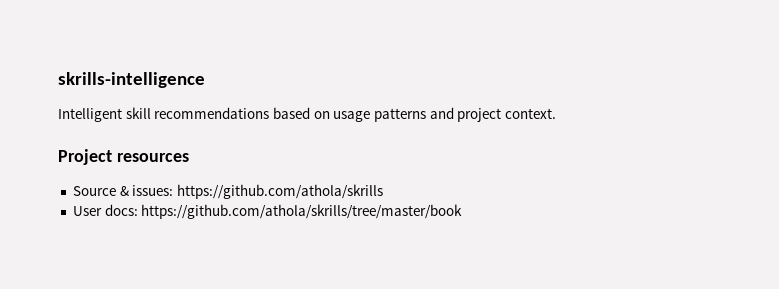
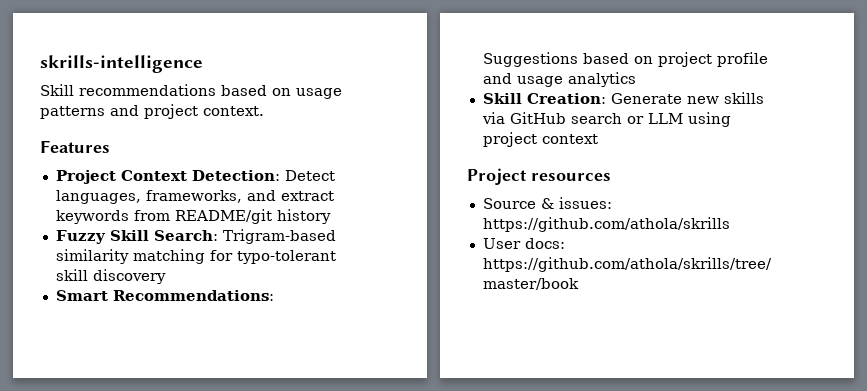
[58,107,151,122] Intelligent skill -> [40,84,74,96] Skill
(556, 113) none -> [40,140,110,153] [55,170,335,184] [55,190,334,204] [55,209,331,224] [55,229,336,244] [55,249,336,264] [55,269,166,284] [55,290,274,301] [482,52,768,67] [482,72,636,87] [482,92,764,104] [481,112,731,127] [482,132,598,147] // Features // Project Context Detection: Detect languages, frameworks, and extract keywords from README/git history // Fuzzy Skill Search: Trigram-based similarity matching for typo-tolerant skill discovery // Smart Recommendations: Suggestions based on project profile and usage analytics // Skill Creation: Generate new skills via GitHub search or LLM using project context

